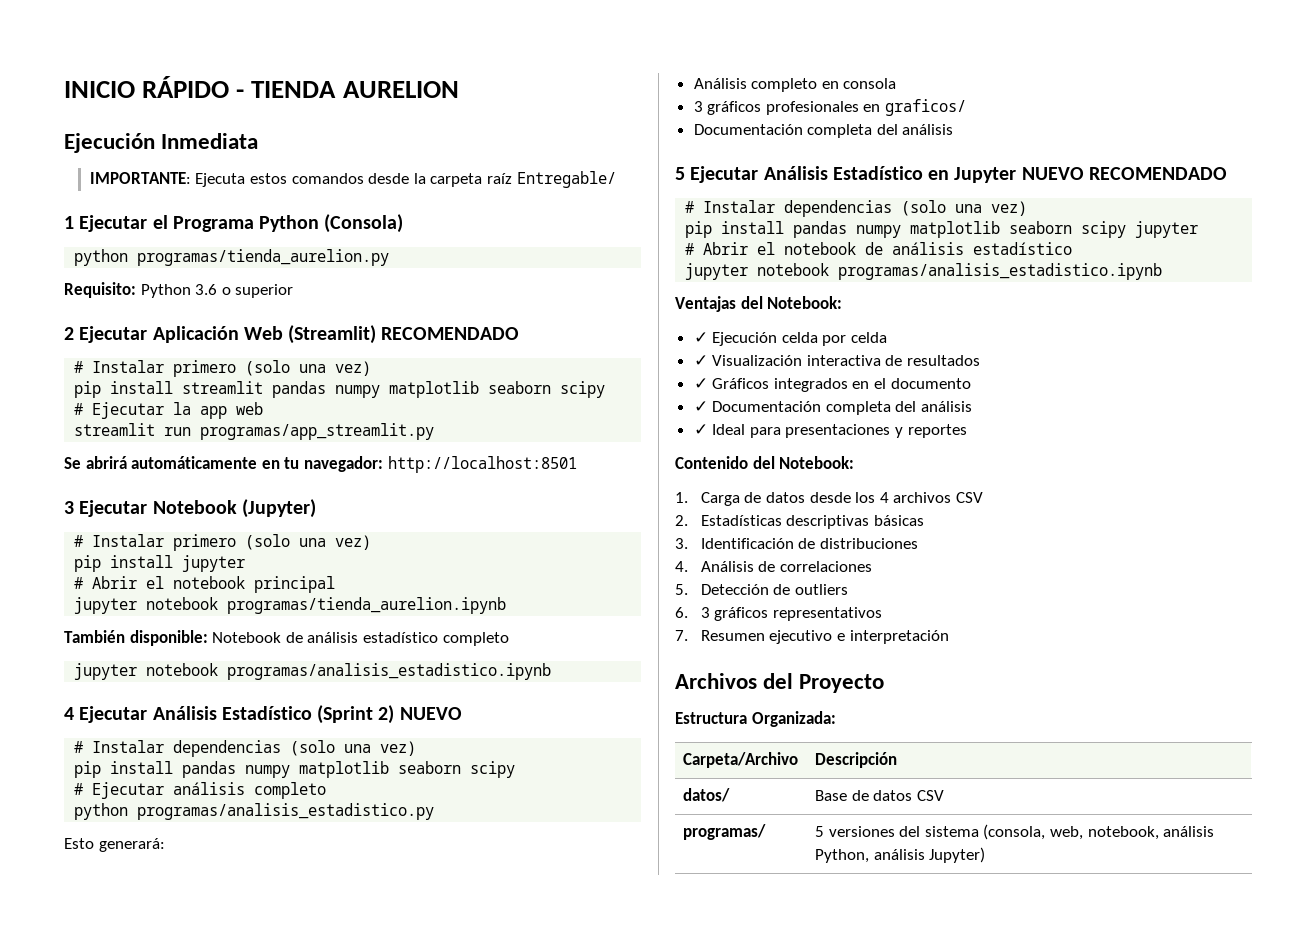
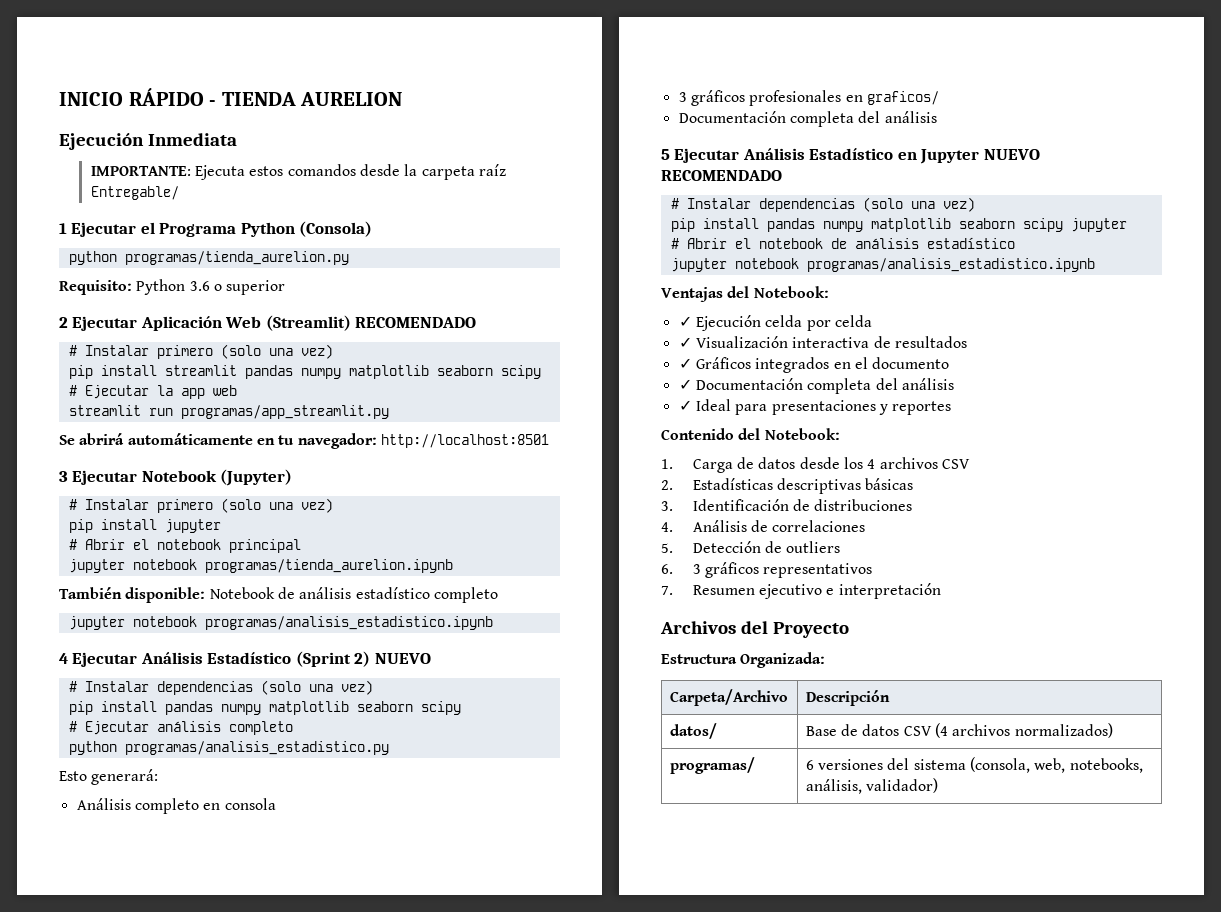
(944, 795) none -> [935,723,1113,738] (4 archivos normalizados)
[815,826,825,837] 5 -> [805,760,814,770] 6
[1087,826,1215,840] [815,847,986,863] notebook, análisis Python, análisis Jupyter) -> [1069,758,1143,773] [805,778,939,794] notebooks, análisis, validador)

